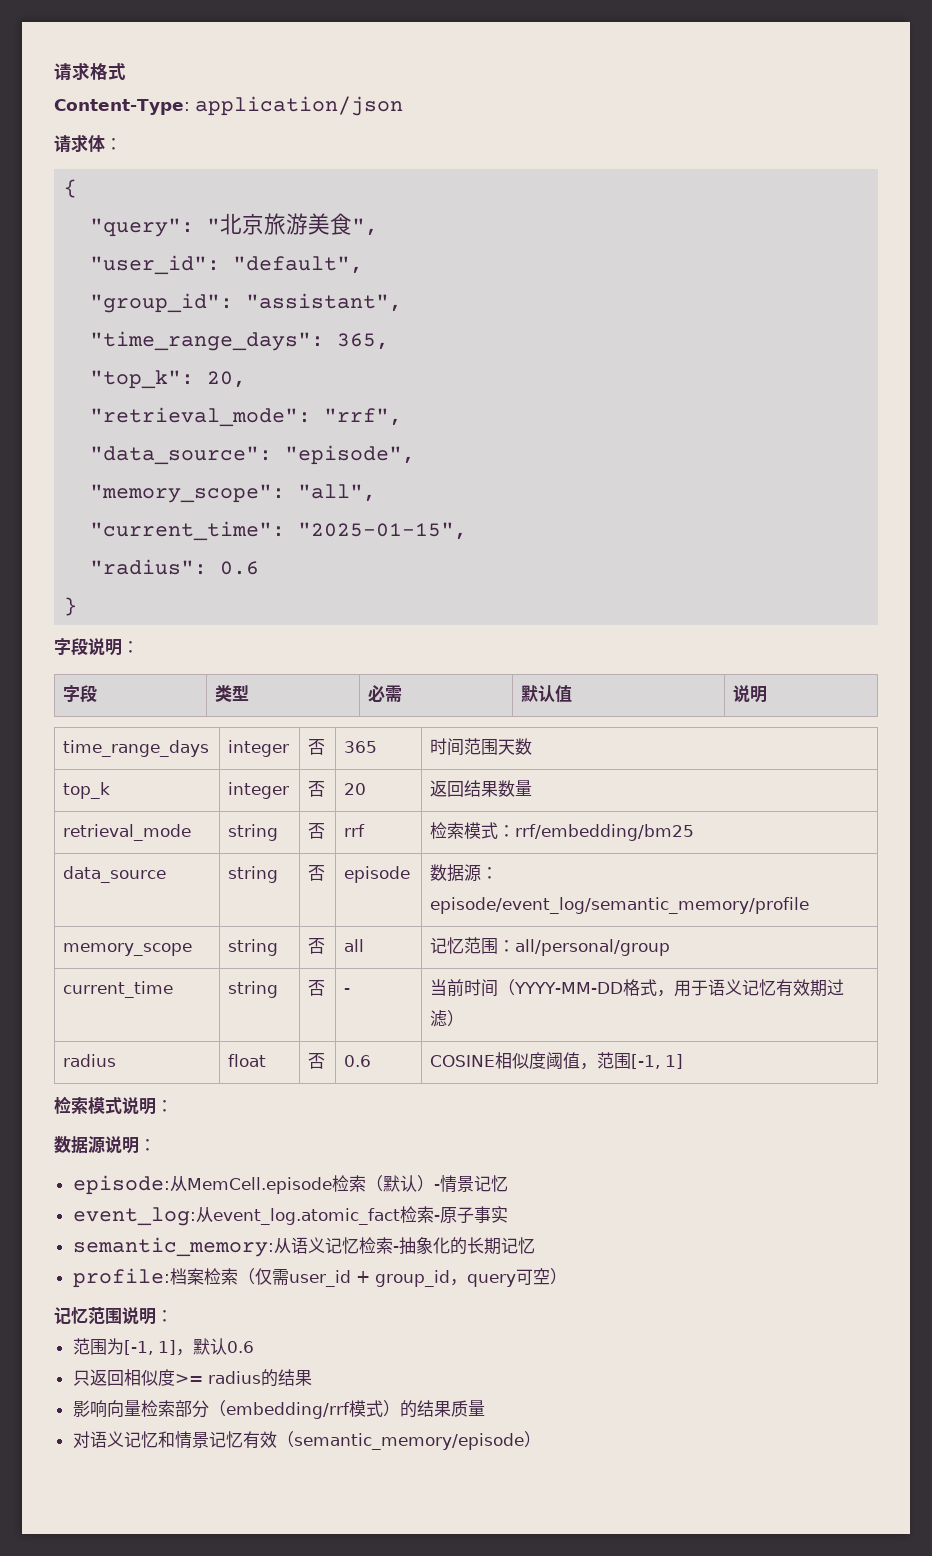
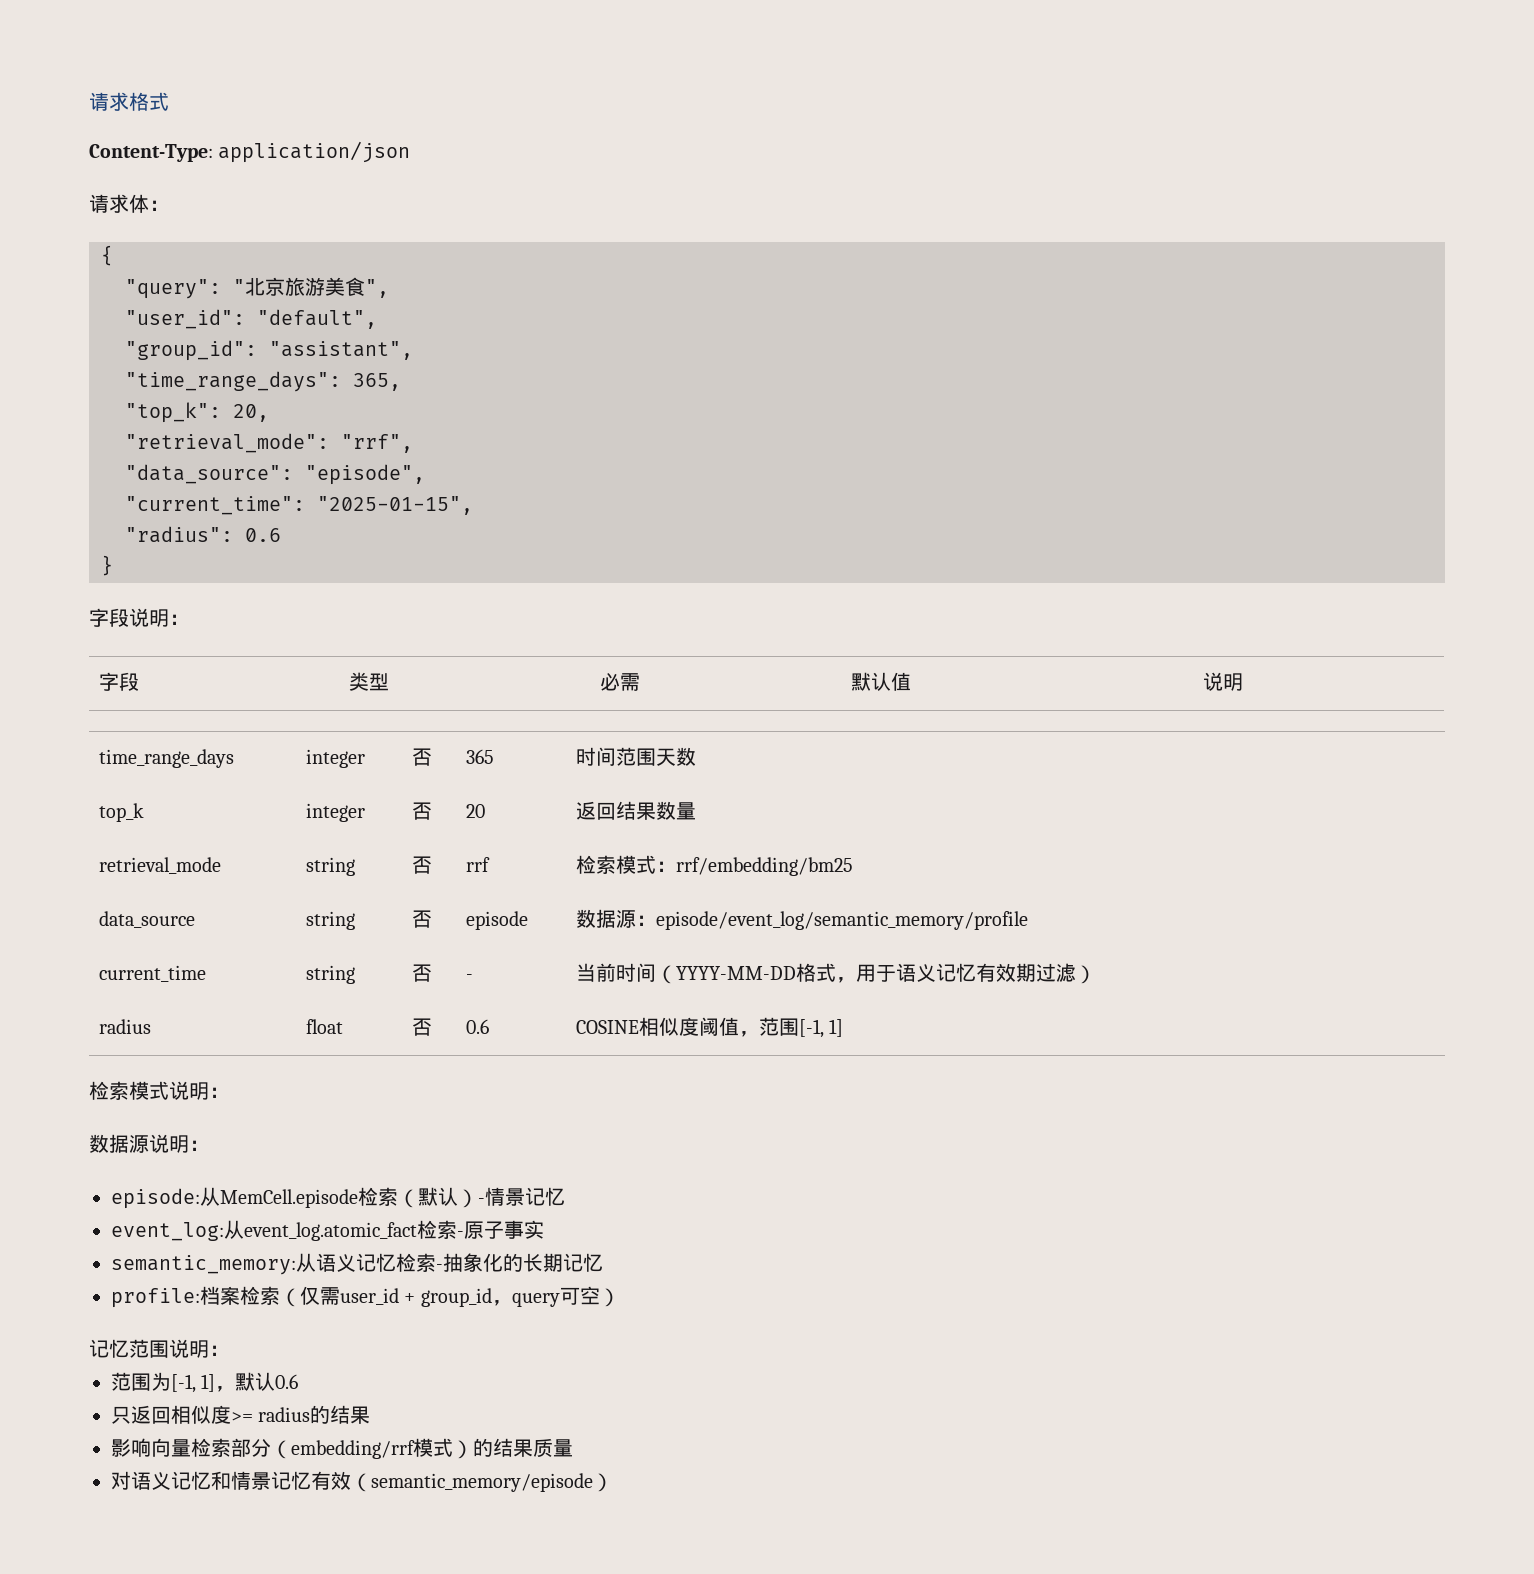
[90,484,377,503] // "memory_scope": "all", -> (425, 474) none
[63,943,193,956] [228,939,279,956] [308,938,326,954] [344,939,365,952] [430,937,671,956] // memory_scope | string | 否 | all | 记忆范围：all/personal/group -> (1028, 920) none

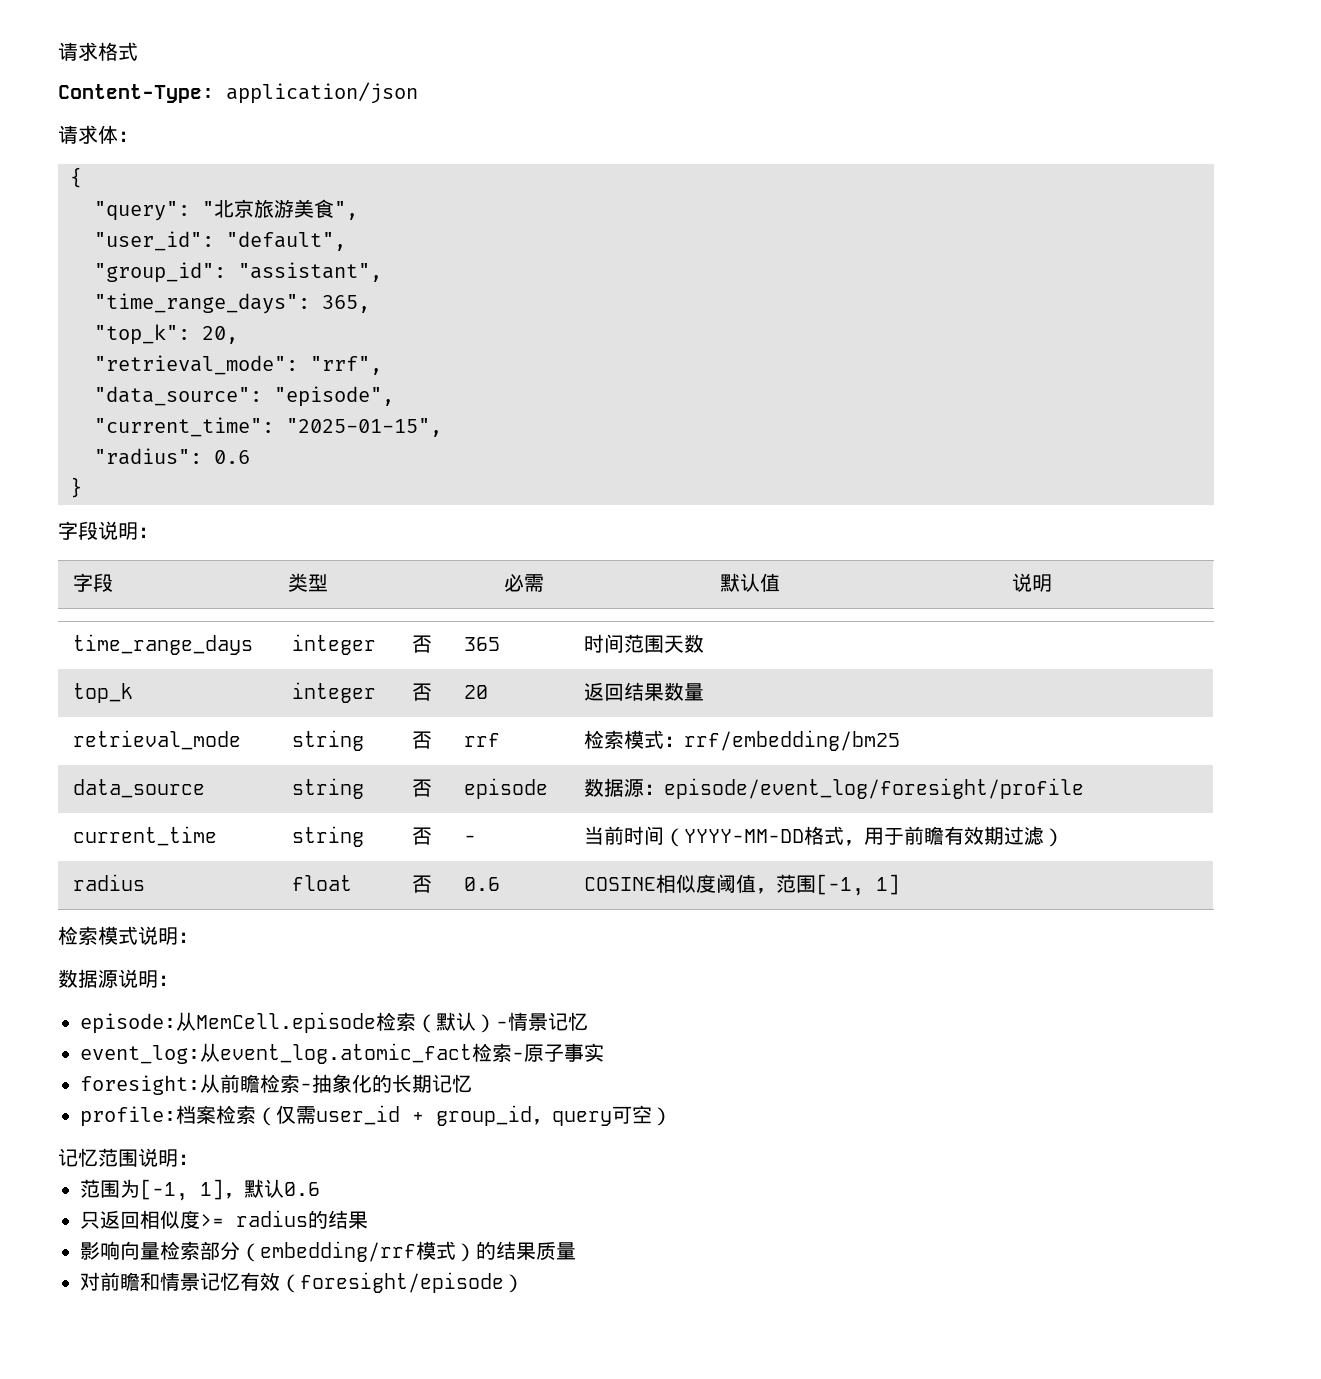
[655,911,1028,930] episode/event_log/semantic_memory/profile -> [663,778,1084,799] episode/event_log/foresight/profile
[895,963,976,982] 语义记忆 -> [903,826,944,845] 前瞻
[111,1253,396,1275] semantic_memory:从语义记忆 -> [80,1074,260,1095] foresight:从前瞻
[131,1471,211,1490] 语义记忆 -> [100,1272,140,1291] 前瞻
[371,1473,593,1492] semantic_memory/episode -> [300,1272,504,1293] foresight/episode

